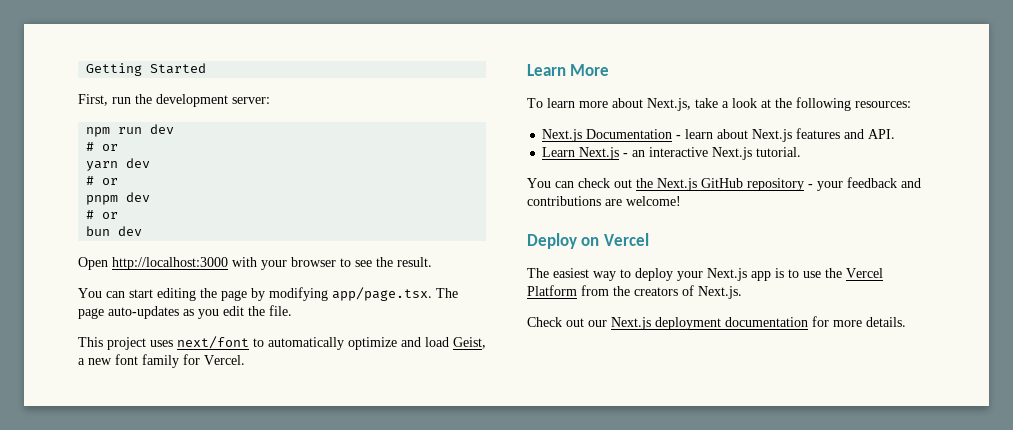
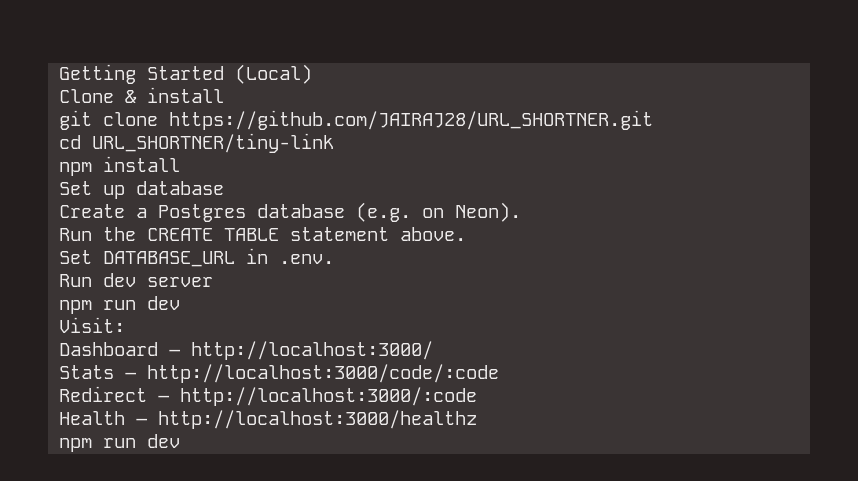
[78,94,270,107] [86,124,175,137] [86,142,119,151] [86,158,151,171] [86,176,119,185] [86,192,151,205] [86,210,119,219] [86,226,143,236] [78,257,432,270] [78,287,458,301] [78,305,292,319] [78,336,486,350] [78,354,245,368] [527,64,610,76] [527,97,911,111] [542,128,896,142] [542,147,802,160] [527,177,921,191] [527,196,681,206] [527,233,649,249] [527,268,883,281] [527,285,742,299] [527,316,906,330] // First, run the development server: // npm run dev // # or // yarn dev // # or // pnpm dev // # or // bun dev // Open http://localhost:3000 with your browser to see the result. // You can start editing the page by modifying app/page.tsx. The page auto-updates as you edit the file. // This project uses next/font to automatically optimize and load Geist, a new font family for Vercel. // Learn More // To learn more about Next.js, take a look at the following resources: // Next.js Documentation - learn about Next.js features and API. // Learn Next.js - an interactive Next.js tutorial. // You can check out the Next.js GitHub repository - your feedback and contributions are welcome! // Deploy on Vercel // The easiest way to deploy your Next.js app is to use the Vercel Platform from the creators of Next.js. // Check out our Next.js deployment documentation for more details. -> [235,64,313,84] [59,87,225,103] [59,110,654,130] [59,133,335,153] [59,156,181,176] [59,181,225,199] [59,202,522,222] [59,227,467,241] [59,248,335,267] [59,273,214,287] [59,296,181,314] [59,317,126,333] [59,341,434,360] [59,364,500,383] [59,386,478,406] [59,410,478,429] [59,434,181,452] (Local) // Clone & install // git clone https://github.com/JAIRAJ28/URL_SHORTNER.git // cd URL_SHORTNER/tiny-link // npm install // Set up database // Create a Postgres database (e.g. on Neon). // Run the CREATE TABLE statement above. // Set DATABASE_URL in .env. // Run dev server // npm run dev // Visit: // Dashboard – http://localhost:3000/ // Stats – http://localhost:3000/code/:code // Redirect – http://localhost:3000/:code // Health – http://localhost:3000/healthz // npm run dev

